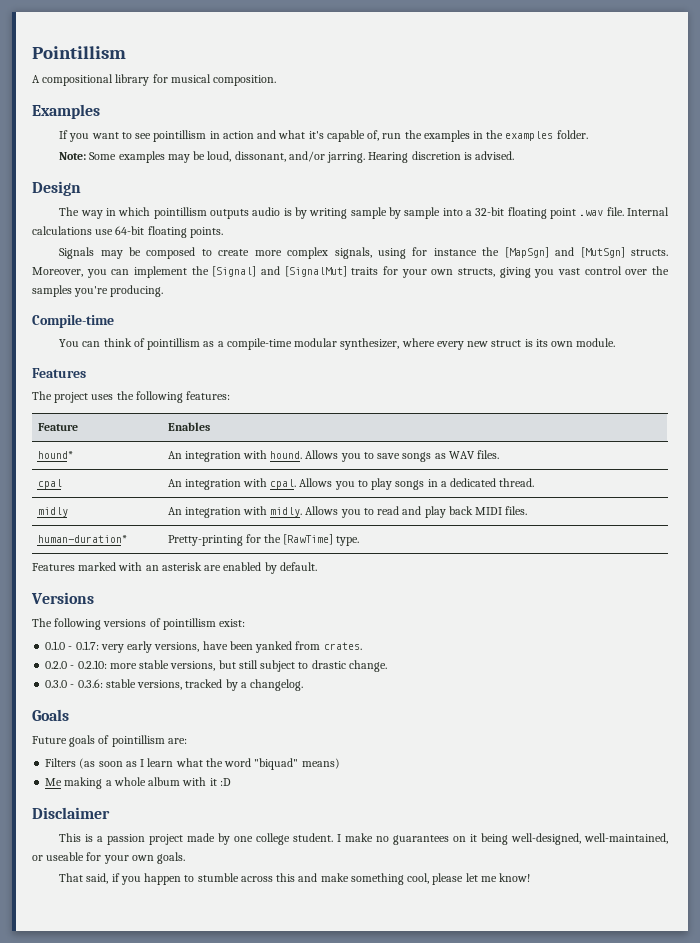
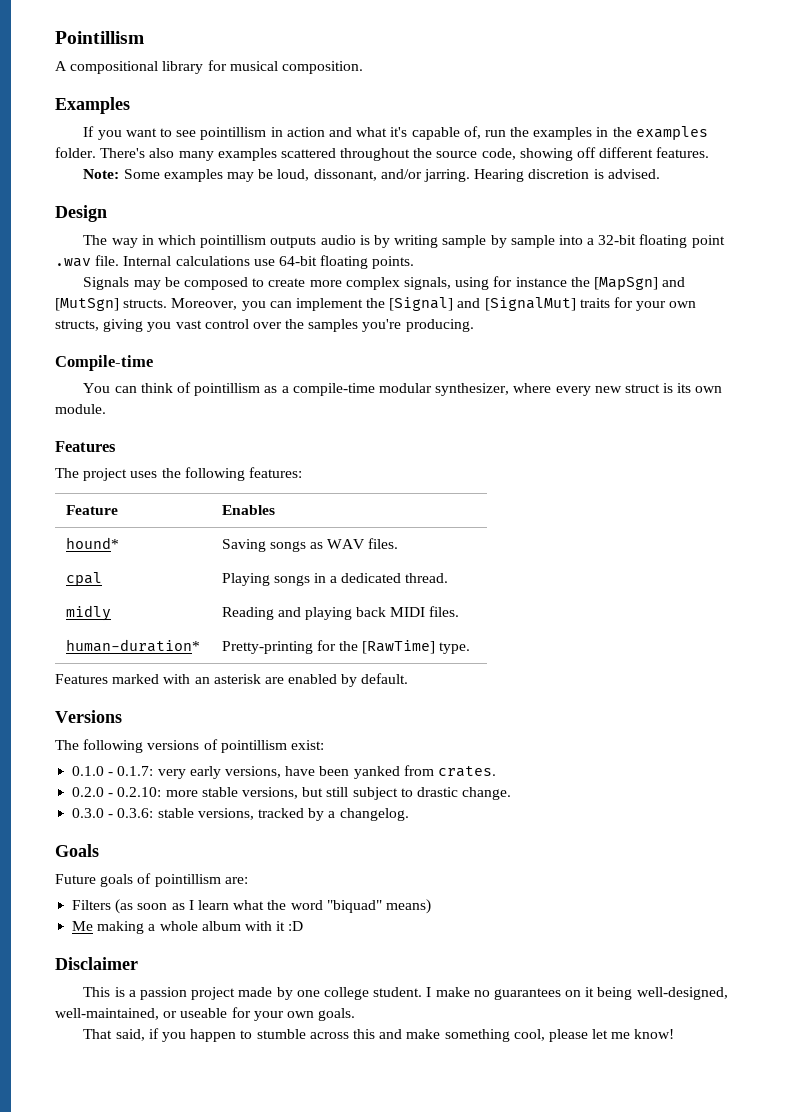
(588, 134) none -> [100,147,710,161] There's also many examples scattered throughout the source code, showing off different features.
[167,450,401,462] An integration with hound. Allows you to save -> [221,539,266,552] Saving
[167,478,393,490] An integration with cpal. Allows you to play -> [221,573,270,586] Playing
[167,506,446,518] An integration with midly. Allows you to read and play -> [221,607,352,620] Reading and playing

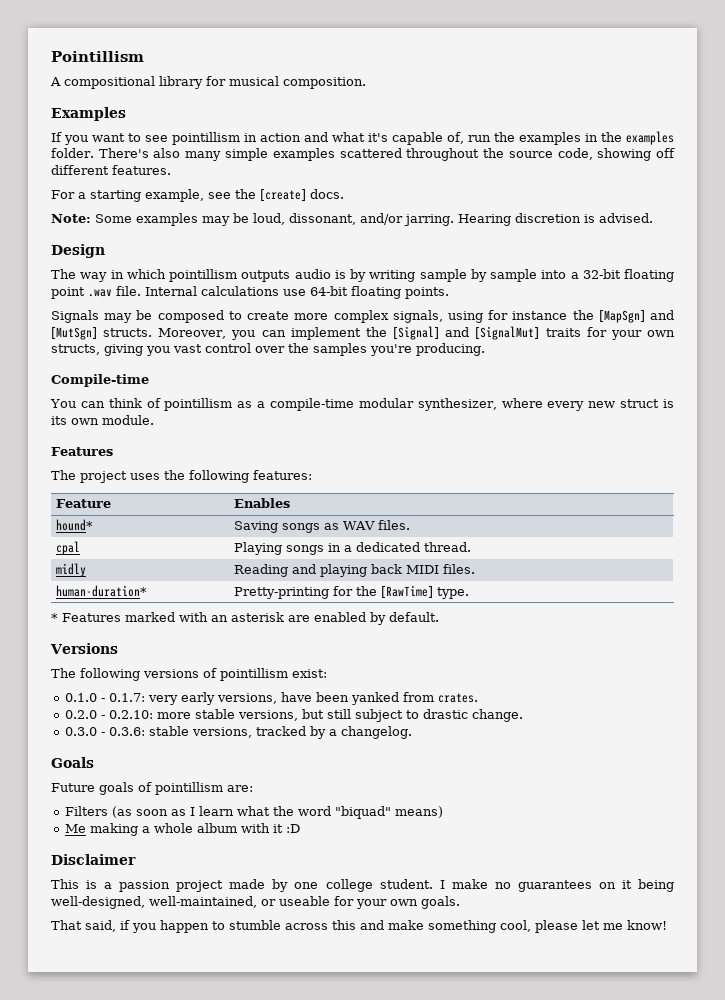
(214, 156) none -> [224,148,268,161] simple
(710, 152) none -> [51,189,344,202] // For a starting example, see the [create] docs.
(471, 648) none -> [51,613,58,622] *

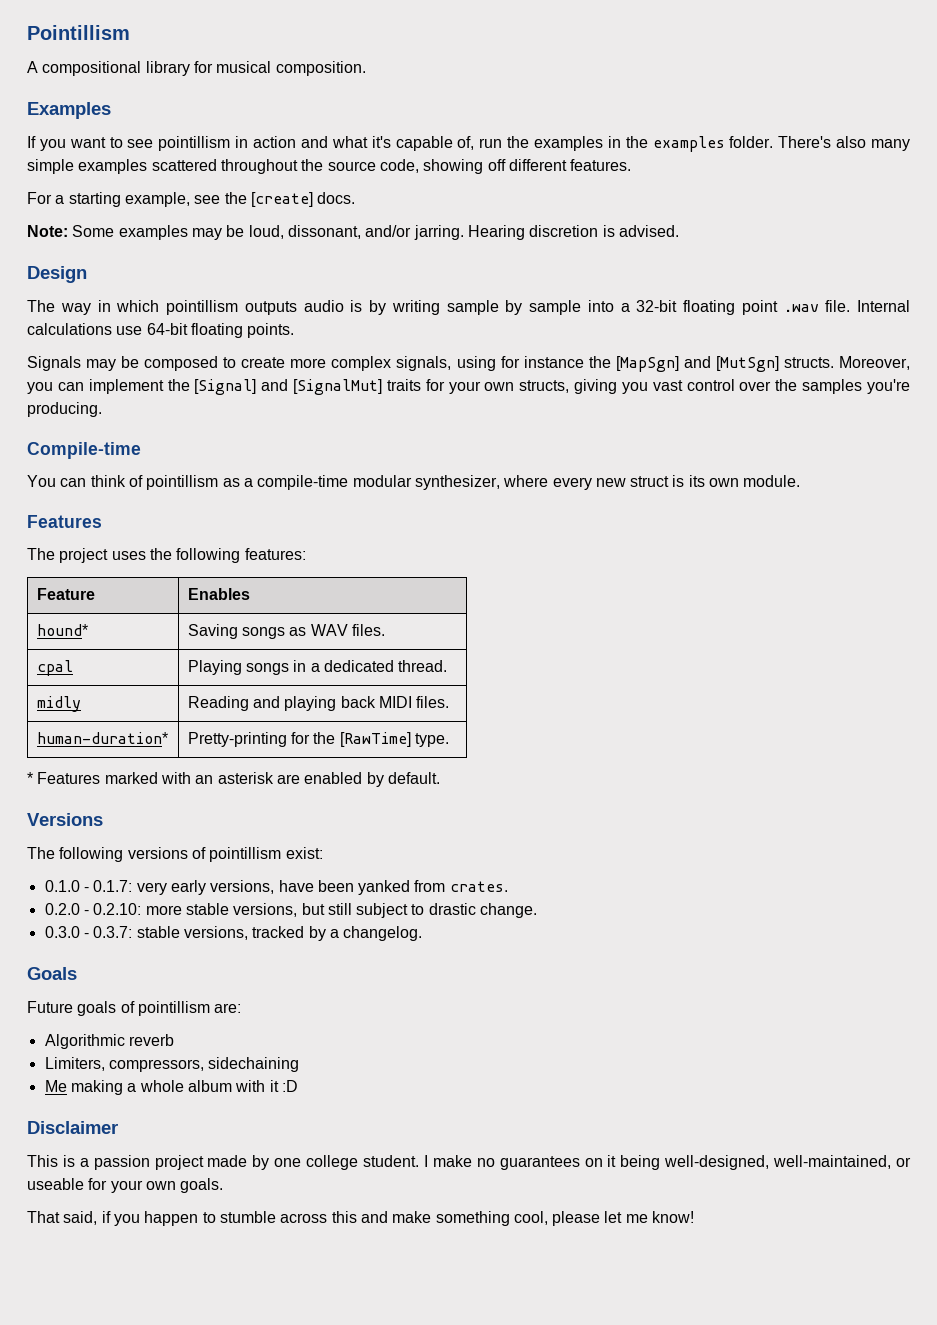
[108,727,145,736] 0.3.6: -> [93,926,133,938] 0.3.7:
[64,806,443,819] Filters (as soon as I learn what the word "biquad" means) -> [44,1034,174,1049] [44,1057,300,1072] Algorithmic reverb // Limiters, compressors, sidechaining

